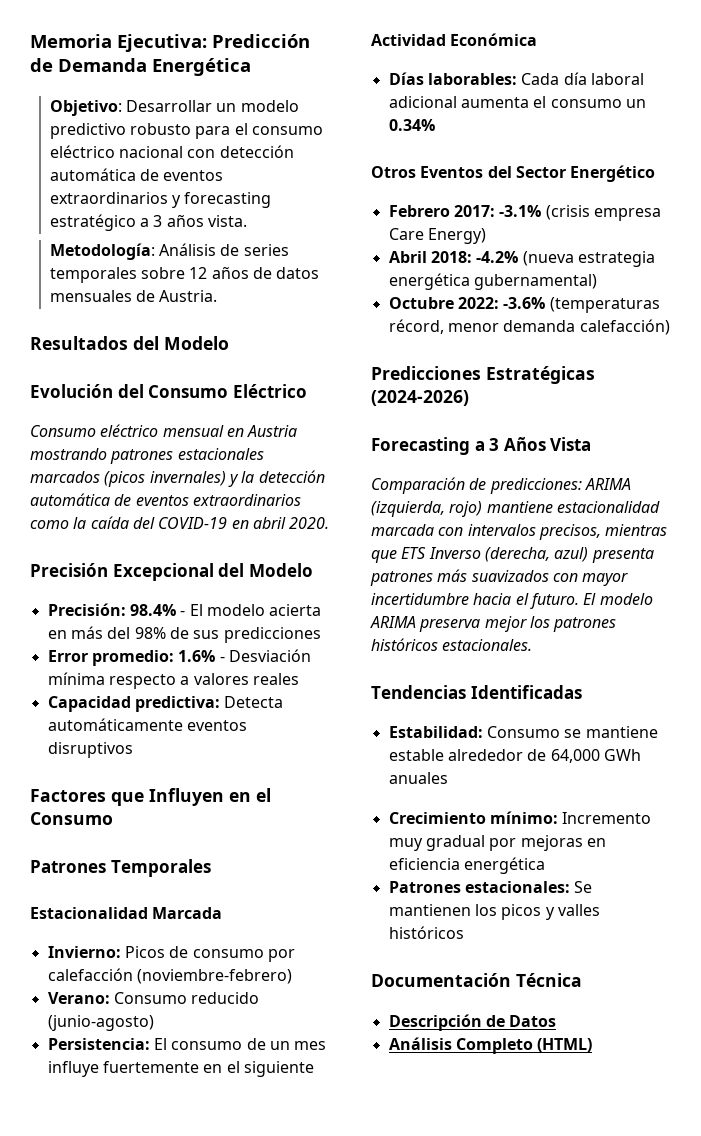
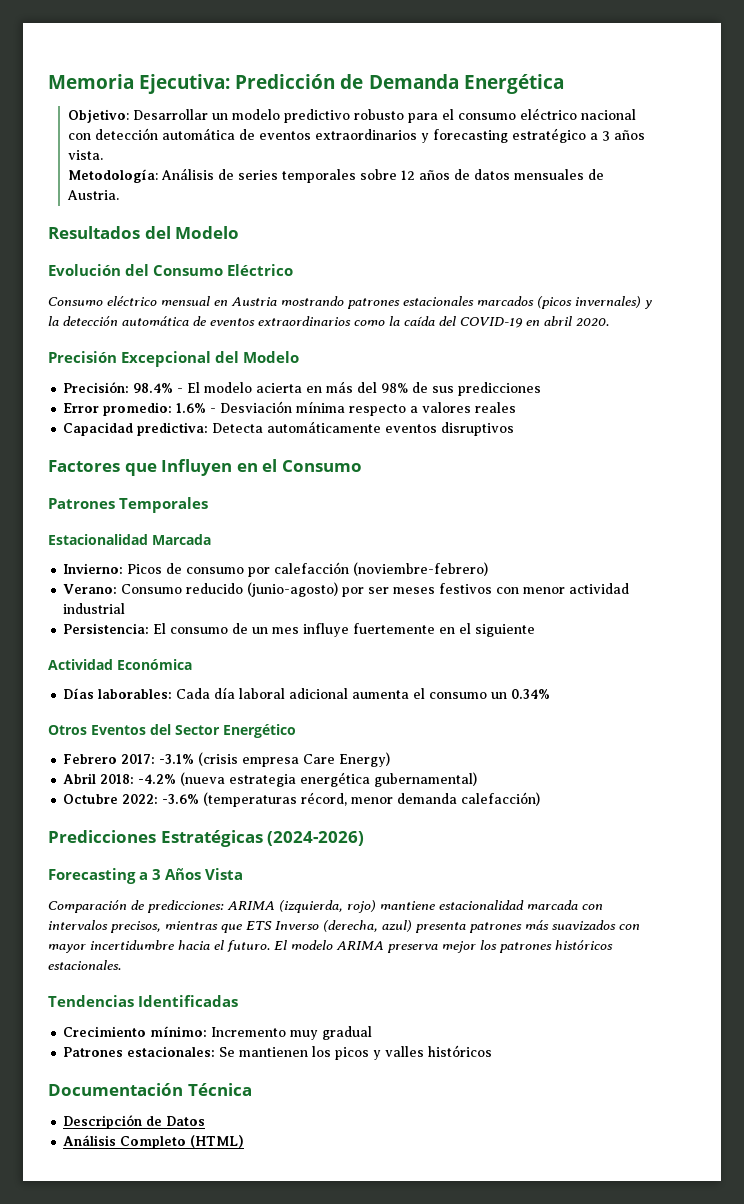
(154, 1023) none -> [342,583,630,597] [63,603,126,614] por ser meses festivos con menor actividad industrial
[388,726,658,738] [388,749,641,763] [388,772,448,784] // Estabilidad: Consumo se mantiene estable alrededor de 64,000 GWh anuales -> (239, 1001) none
[489,835,606,851] [388,857,545,874] por mejoras en eficiencia energética -> (373, 1033) none

